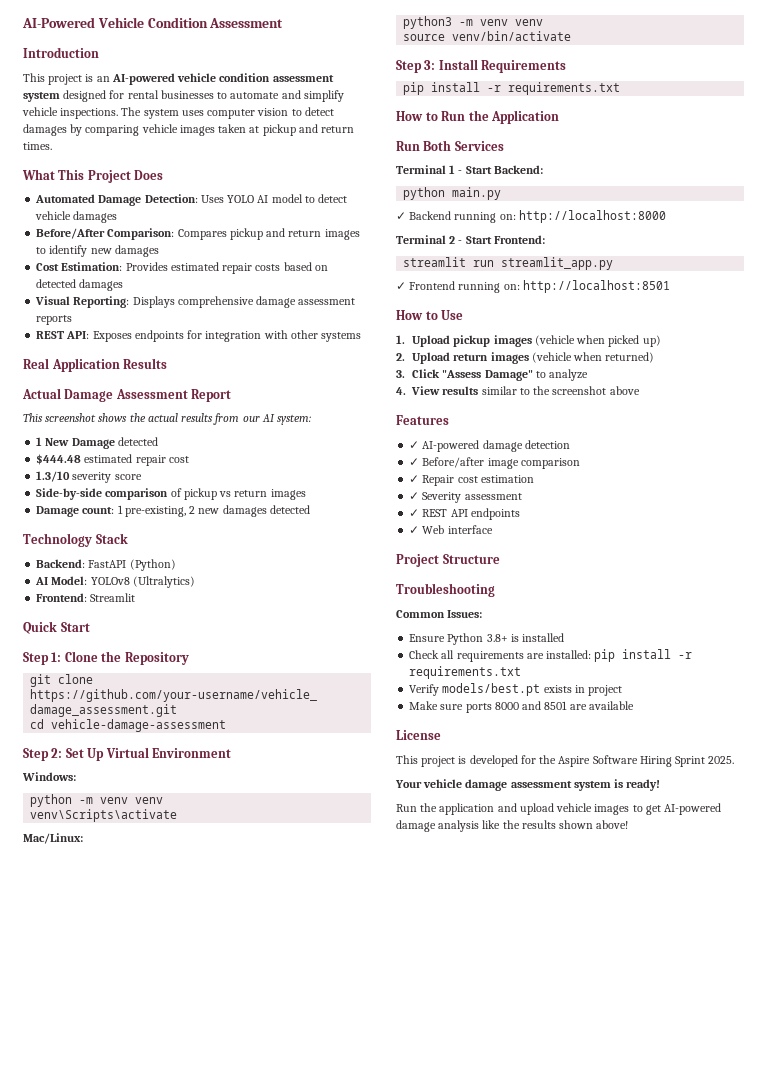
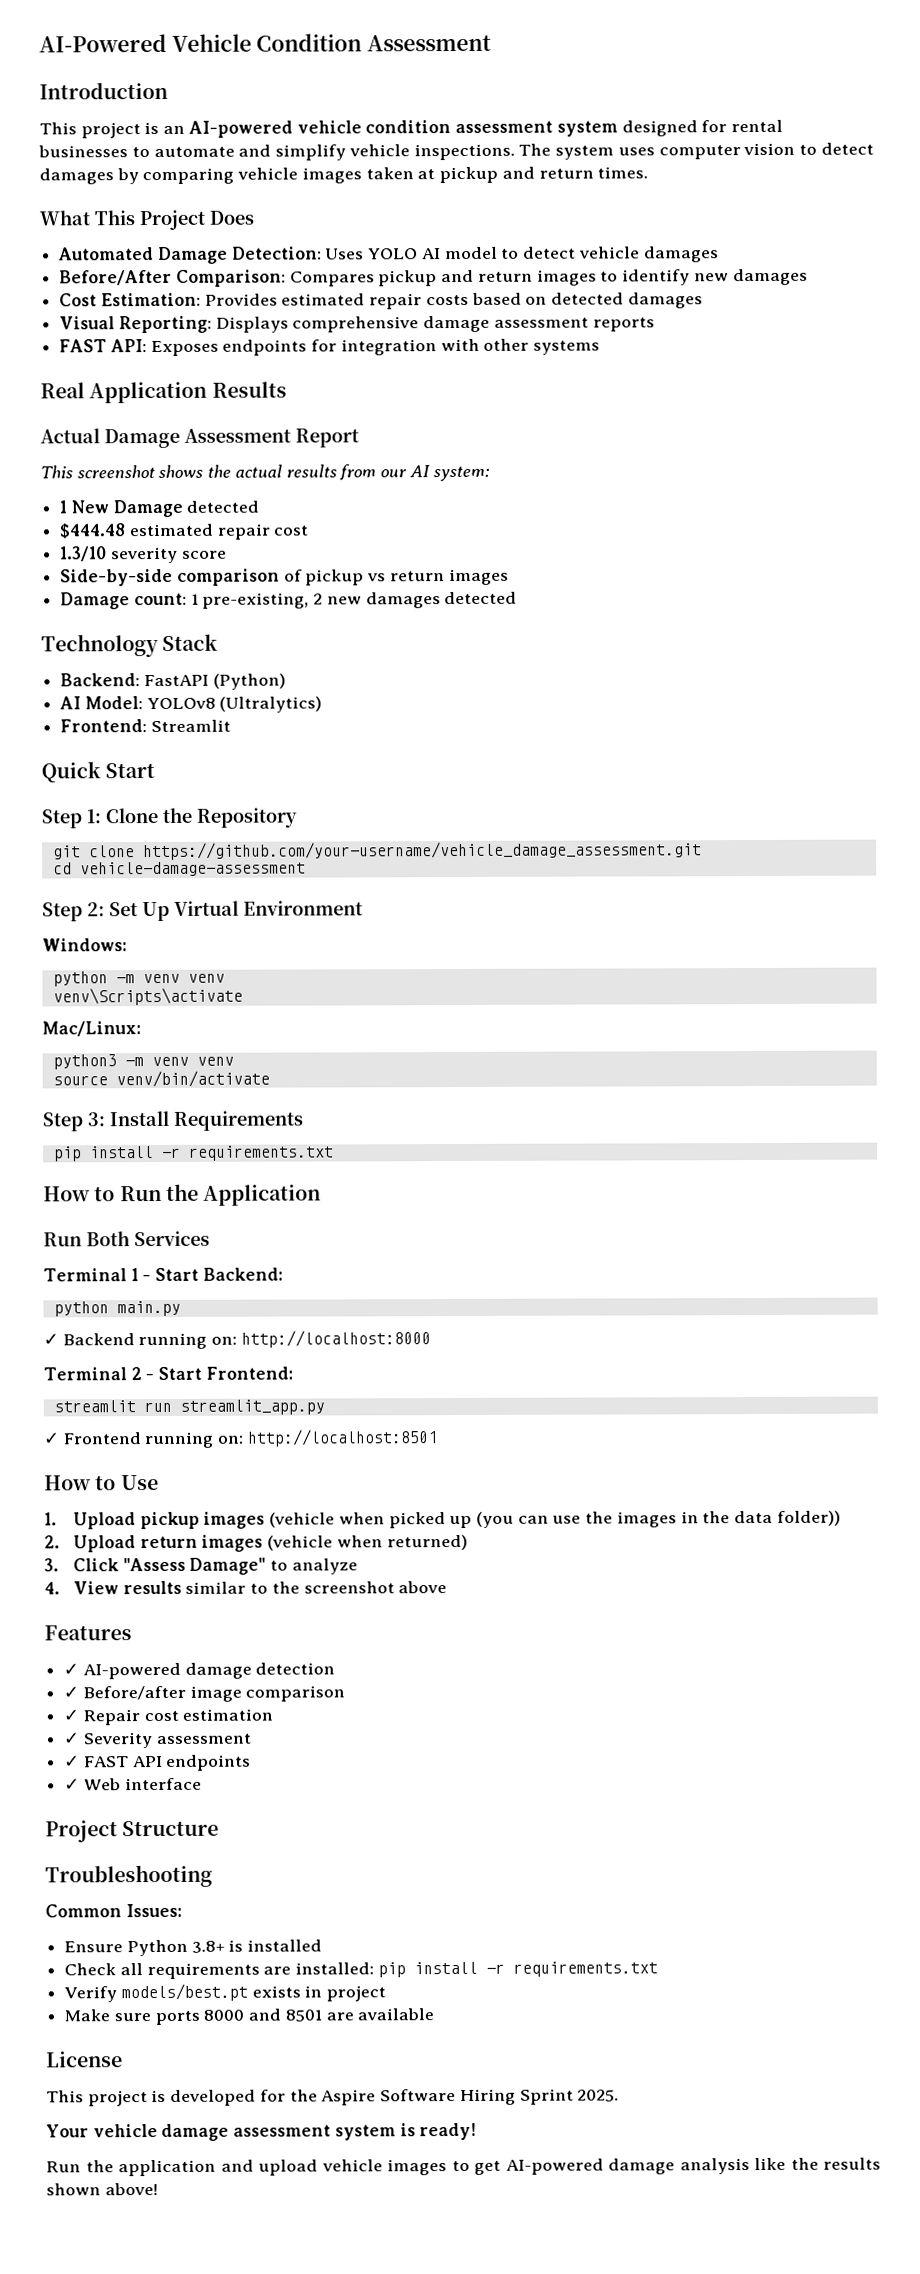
[36,331,65,339] REST -> [59,339,108,353] FAST
[642,335,661,347] up) -> [449,1510,841,1529] up (you can use the images in the data folder))
[422,509,448,517] REST -> [83,1756,129,1768] FAST

